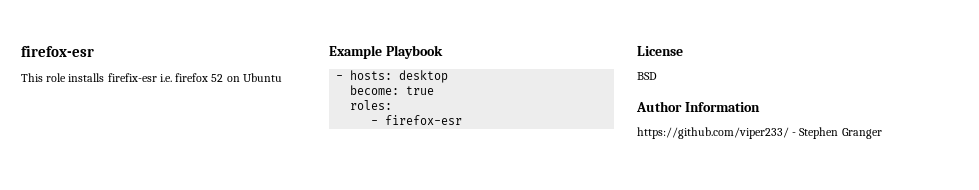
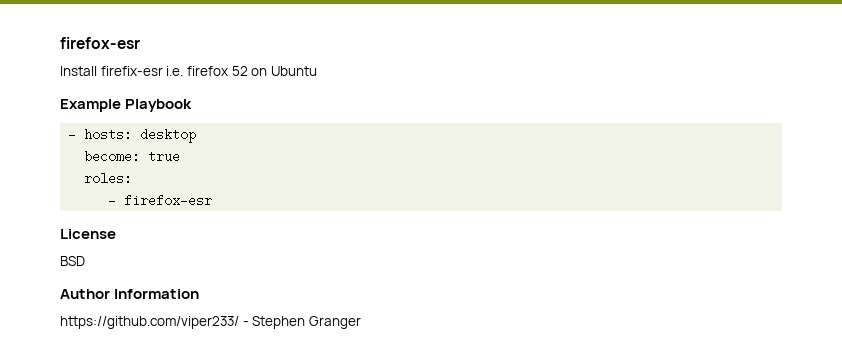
[21,45,94,57] [21,73,105,82] firefox-esr // This role installs -> [60,37,140,49] [60,66,97,76] firefox-esr // Install

